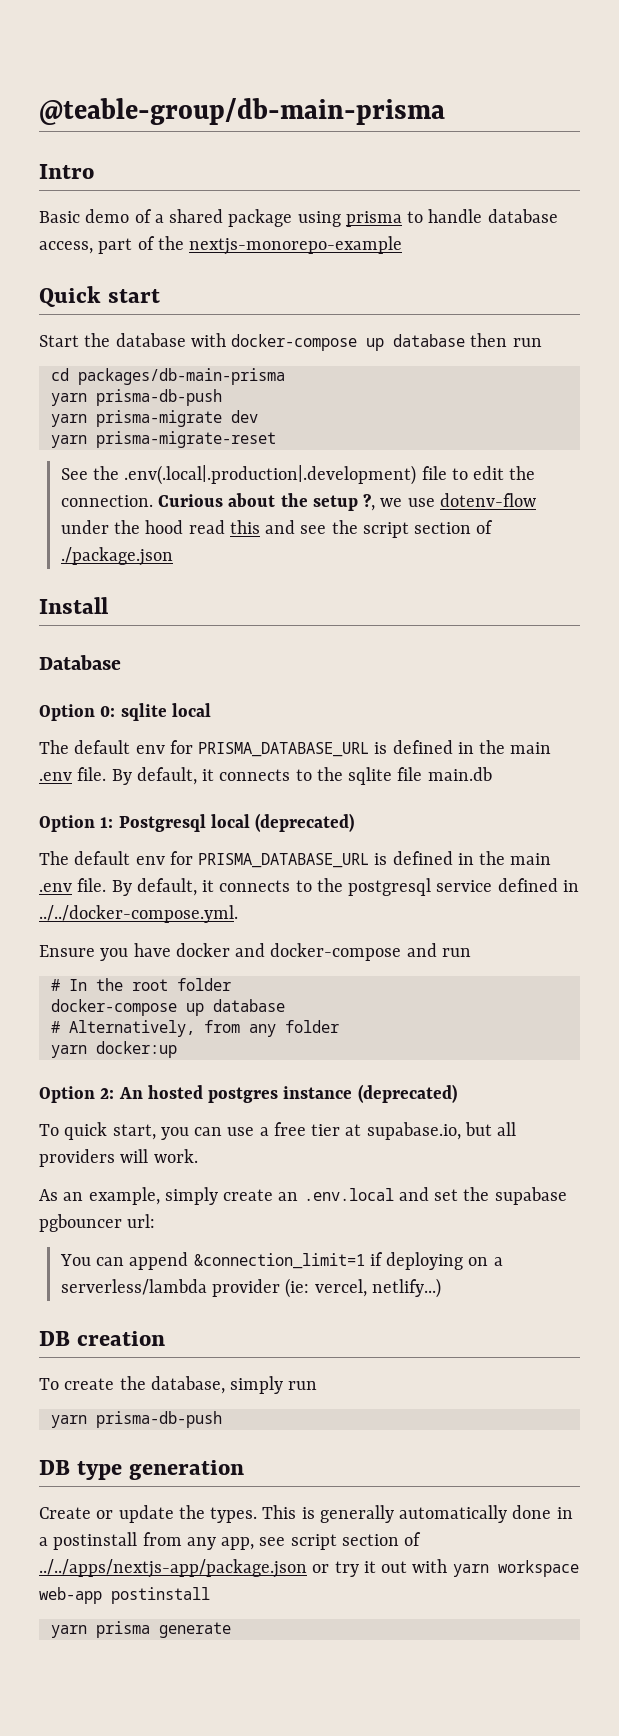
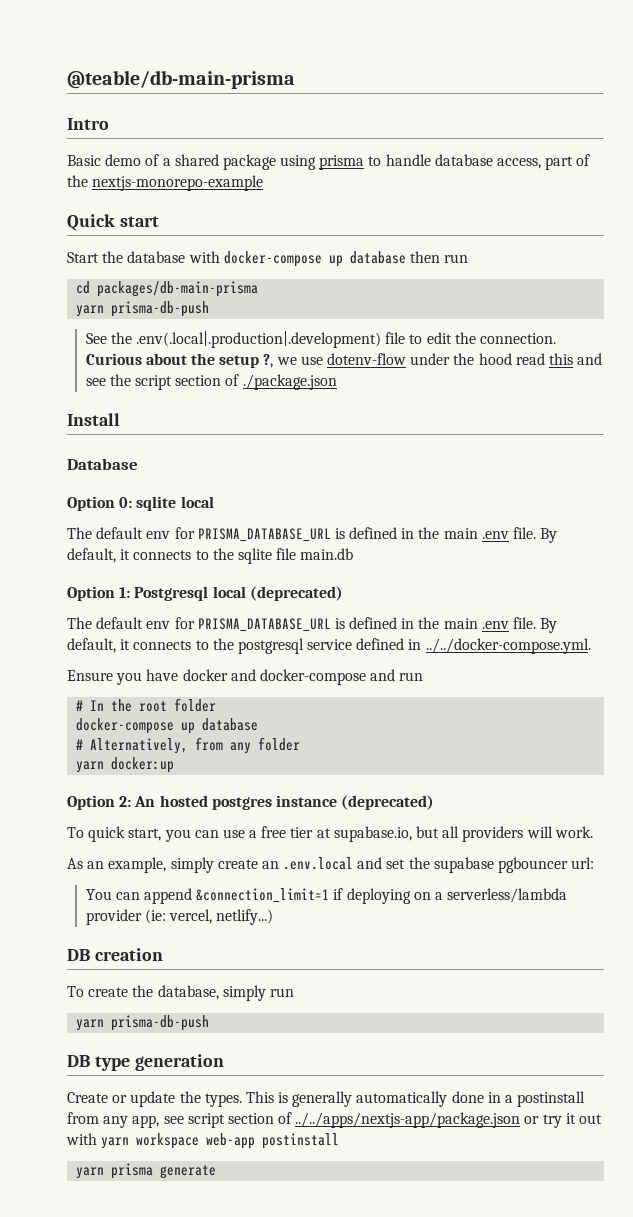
[39,98,445,125] @teable-group/db-main-prisma -> [67,70,295,89] @teable/db-main-prisma
[50,410,258,427] [50,431,276,448] // yarn prisma-migrate dev // yarn prisma-migrate-reset -> (210, 309) none

